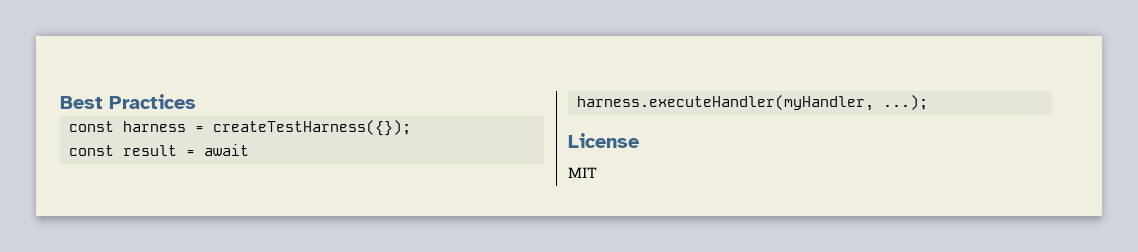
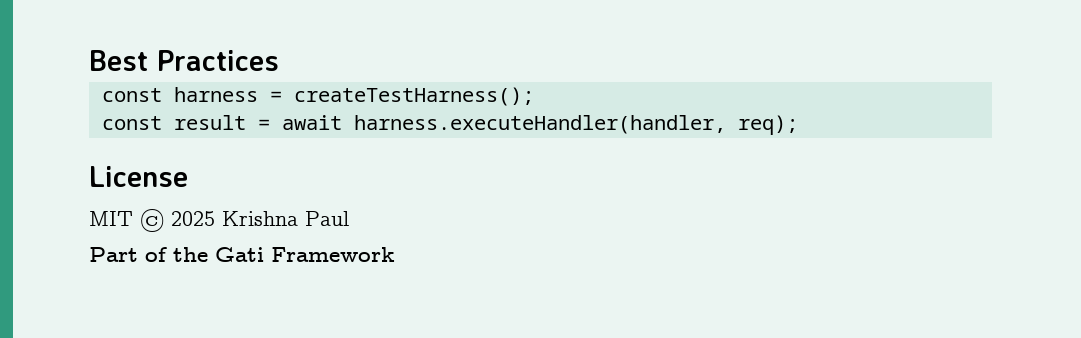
[212,120,411,136] createTestHarness({}); -> [293,87,534,106] createTestHarness();
[576,95,928,111] harness.executeHandler(myHandler, ...); -> [353,115,798,135] harness.executeHandler(handler, req);
(597, 172) none -> [140,209,349,232] [89,247,395,262] © 2025 Krishna Paul // Part of the Gati Framework

